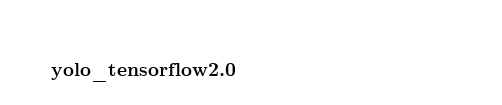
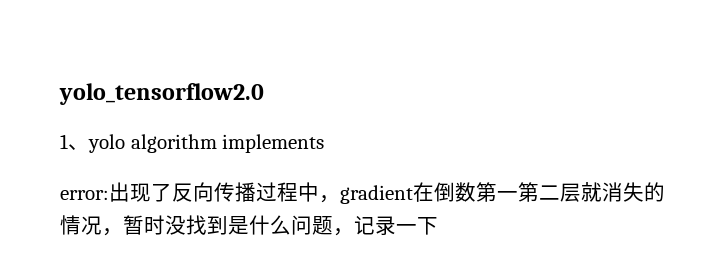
(236, 72) none -> [60,134,325,153] [60,182,665,204] [60,215,438,236] // 1、yolo algorithm implements // error:出现了反向传播过程中，gradient在倒数第一第二层就消失的情况，暂时没找到是什么问题，记录一下

